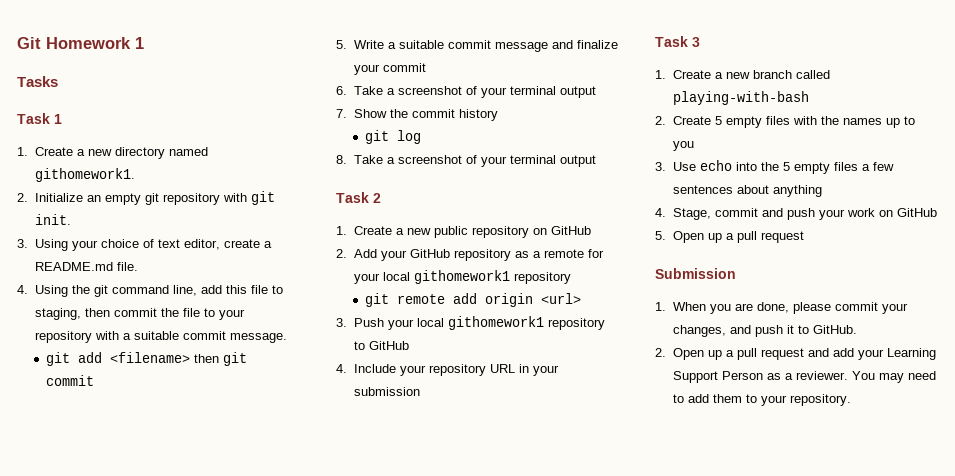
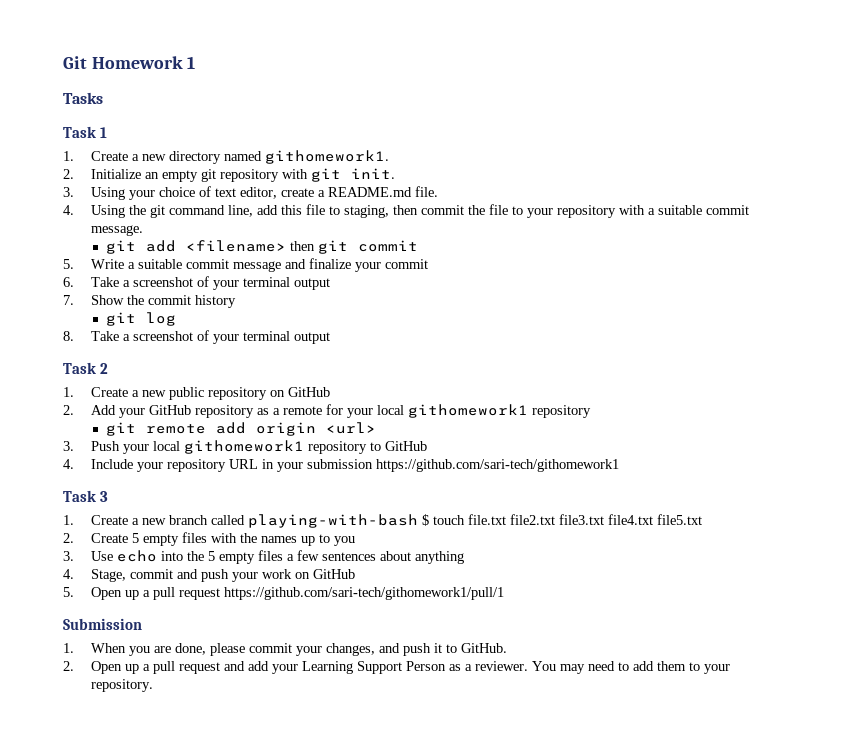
(420, 391) none -> [375,459,619,472] https://github.com/sari-tech/githomework1
(809, 98) none -> [421,514,702,526] $ touch file.txt file2.txt file3.txt file4.txt file5.txt
(804, 237) none -> [223,587,504,600] https://github.com/sari-tech/githomework1/pull/1

